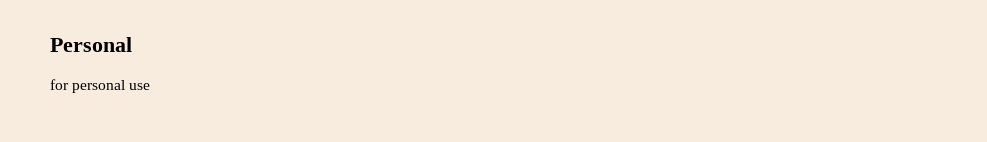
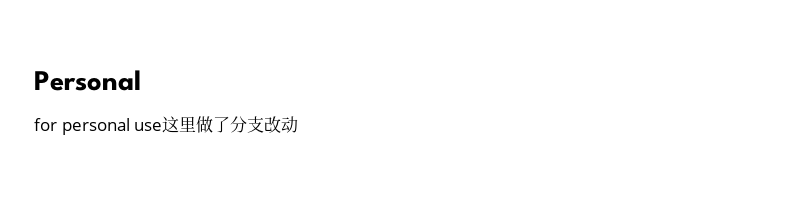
(151, 86) none -> [162,116,299,133] 这里做了分支改动

